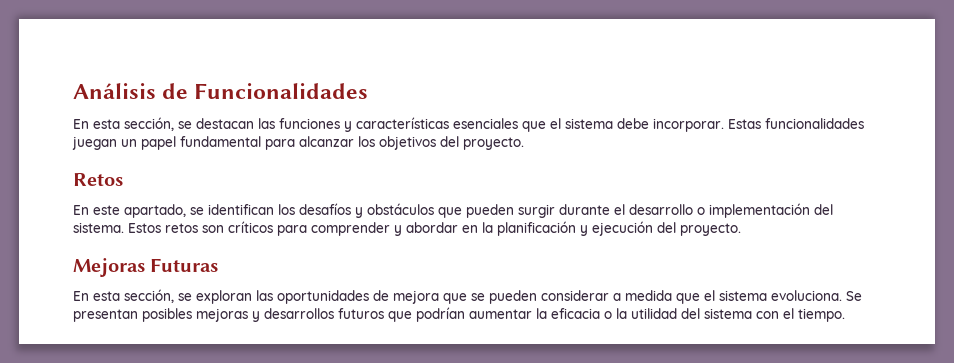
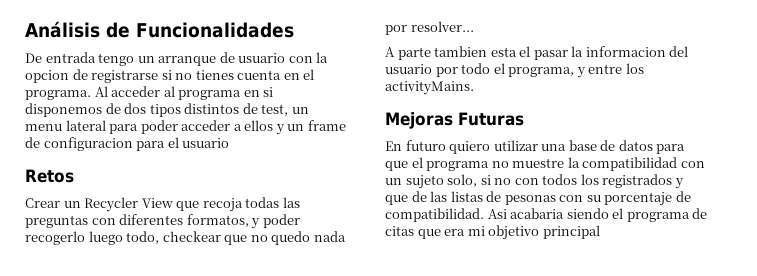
[73,117,864,132] [72,136,524,150] [73,173,123,186] [73,203,833,218] [73,221,741,236] [73,258,219,277] [73,289,862,304] [73,307,845,322] En esta sección, se destacan las funciones y características esenciales que el sistema debe incorporar. Estas funcionalidades juegan un papel fundamental para alcanzar los objetivos del proyecto. // Retos // En este apartado, se identifican los desafíos y obstáculos que pueden surgir durante el desarrollo o implementación del sistema. Estos retos son críticos para comprender y abordar en la planificación y ejecución del proyecto. // Mejoras Futuras // En esta sección, se exploran las oportunidades de mejora que se pueden considerar a medida que el sistema evoluciona. Se presentan posibles mejoras y desarrollos futuros que podrían aumentar la eficacia o la utilidad del sistema con el tiempo. -> [25,52,329,66] [25,69,315,83] [25,86,274,100] [25,103,309,117] [25,120,346,135] [25,137,230,151] [25,169,74,183] [25,197,300,212] [25,214,300,229] [25,231,346,245] [385,21,474,35] [385,46,689,60] [385,63,644,78] [385,81,474,95] [385,112,524,129] [385,140,686,154] [385,157,705,171] [385,174,684,189] [385,191,691,206] [385,208,708,222] [385,225,600,240] De entrada tengo un arranque de usuario con la opcion de registrarse si no tienes cuenta en el programa. Al acceder al programa en si disponemos de dos tipos distintos de test, un menu lateral para poder acceder a ellos y un frame de configuracion para el usuario // Retos // Crear un Recycler View que recoja todas las preguntas con diferentes formatos, y poder recogerlo luego todo, checkear que no quedo nada por resolver... // A parte tambien esta el pasar la informacion del usuario por todo el programa, y entre los activityMains. // Mejoras Futuras // En futuro quiero utilizar una base de datos para que el programa no muestre la compatibilidad con un sujeto solo, si no con todos los registrados y que de las listas de pesonas con su porcentaje de compatibilidad. Asi acabaria siendo el programa de citas que era mi objetivo principal

